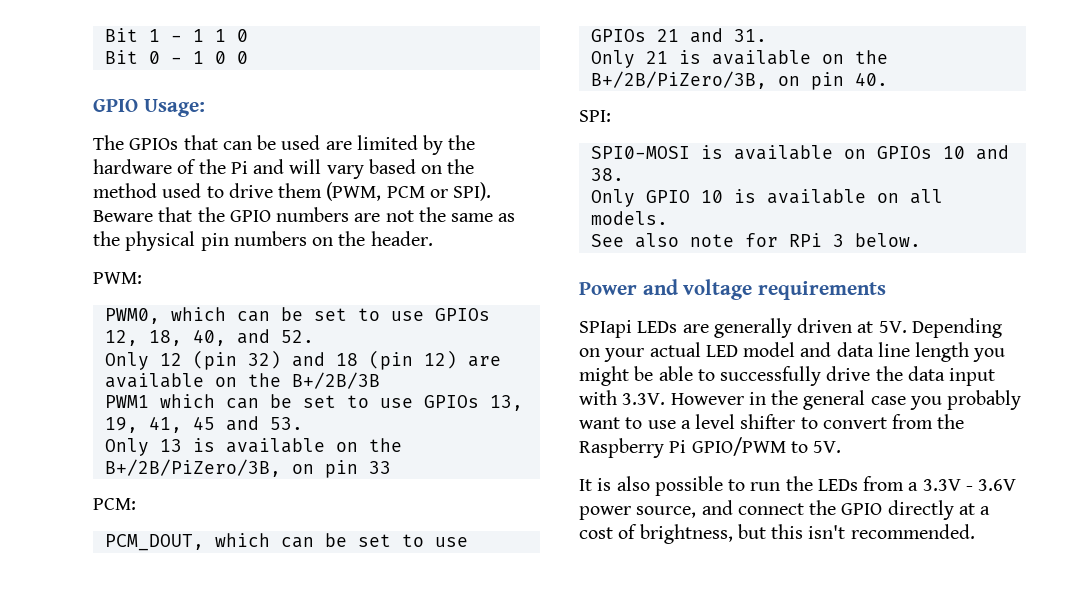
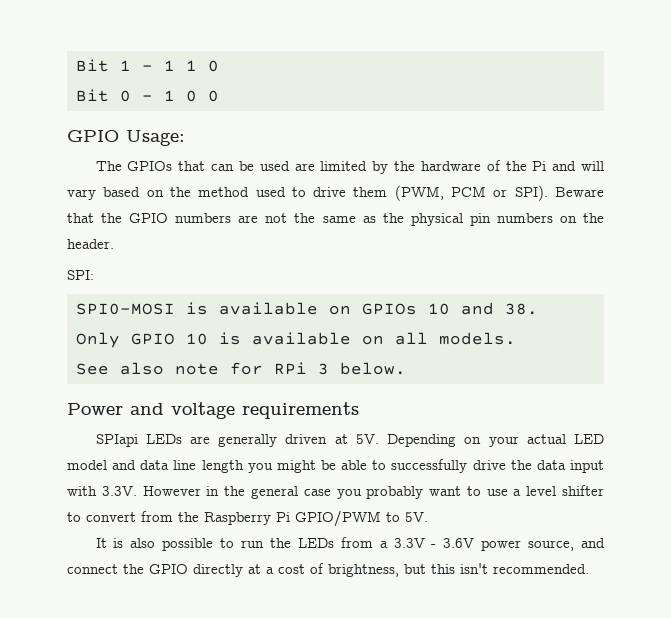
[93,272,142,284] [104,307,490,324] [104,329,314,346] [104,350,501,370] [104,372,380,389] [104,394,523,411] [104,416,303,433] [104,438,402,456] [104,459,391,478] [93,498,136,510] [104,533,468,551] [590,28,767,43] [590,50,888,68] [590,71,888,90] // PWM: // PWM0, which can be set to use GPIOs 12, 18, 40, and 52. // Only 12 (pin 32) and 18 (pin 12) are available on the B+/2B/3B // PWM1 which can be set to use GPIOs 13, 19, 41, 45 and 53. // Only 13 is available on the B+/2B/PiZero/3B, on pin 33 // PCM: // PCM_DOUT, which can be set to use GPIOs 21 and 31. // Only 21 is available on the B+/2B/PiZero/3B, on pin 40. -> (114, 244) none

